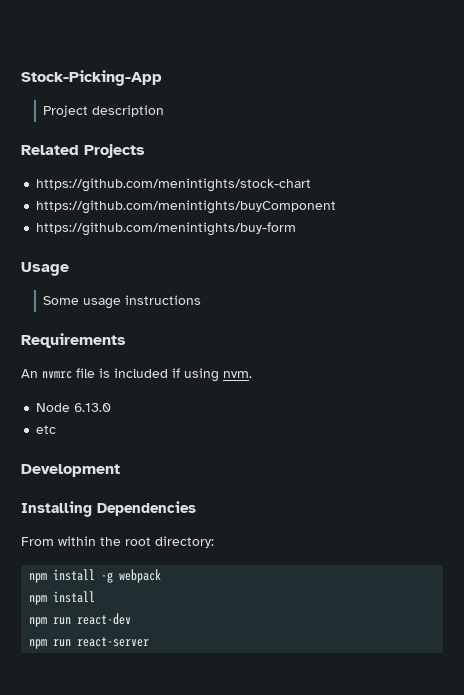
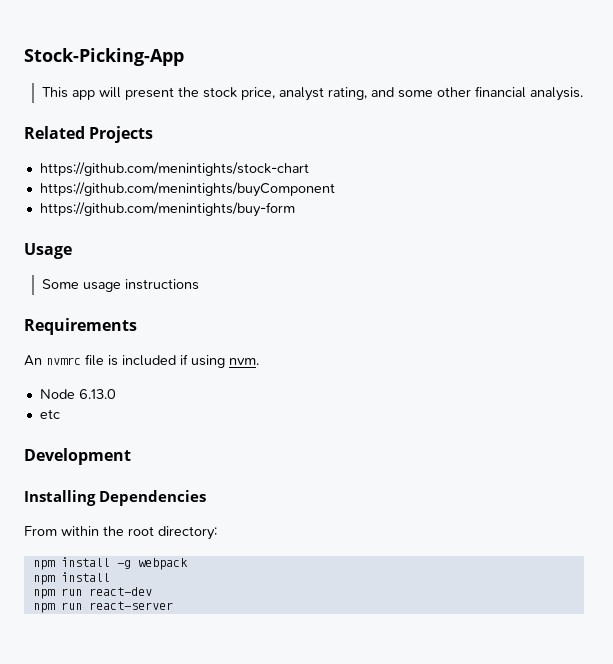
[43,105,165,117] Project description -> [42,86,584,101] This app will present the stock price, analyst rating, and some other financial analysis.

